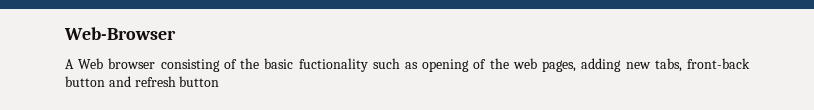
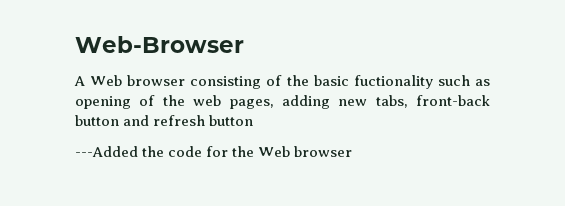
(220, 81) none -> [75,146,353,157] // ---Added the code for the Web browser

